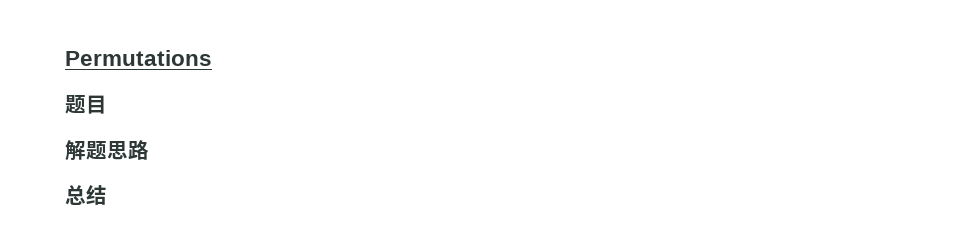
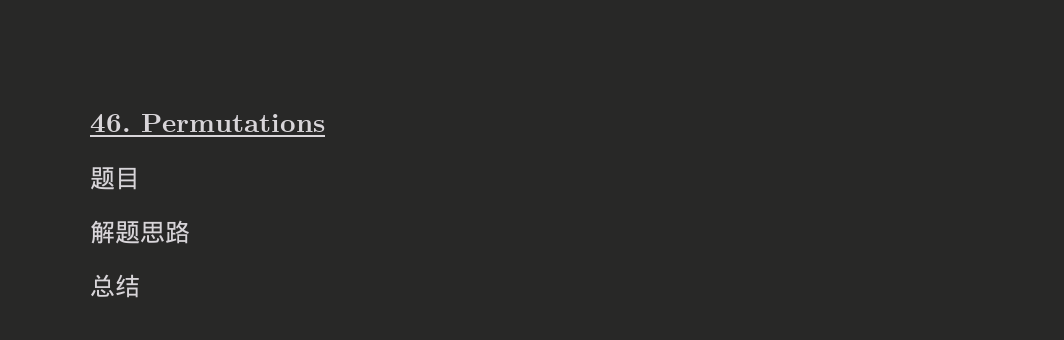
(65, 58) none -> [90,114,131,133] 46.

